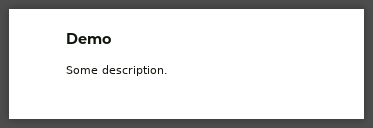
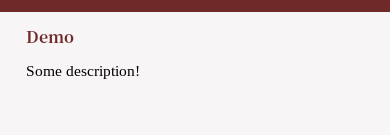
[102,65,168,76] description. -> [66,66,141,79] description!

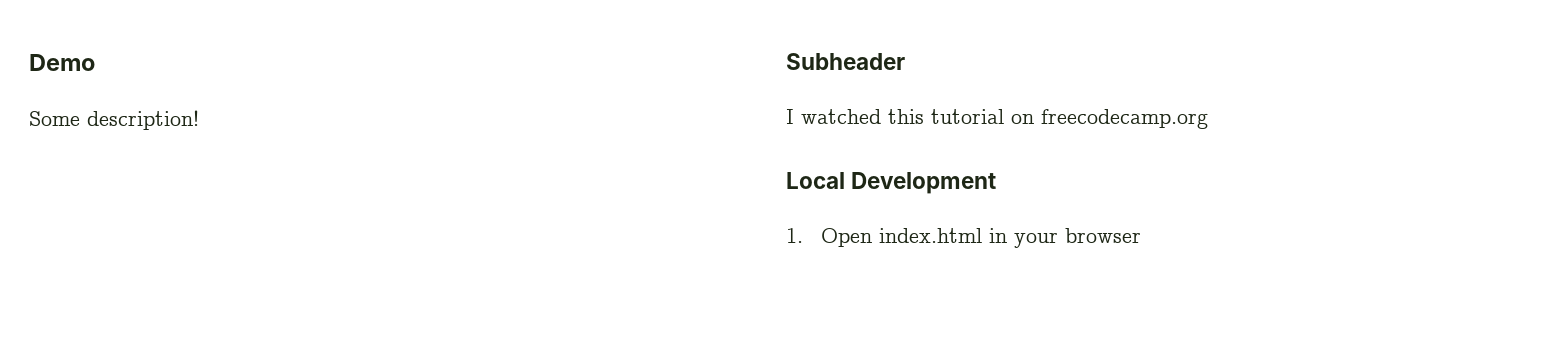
(141, 72) none -> [786,53,905,70] [786,109,1208,129] [786,172,997,194] [786,228,1141,248] // Subheader // I watched this tutorial on freecodecamp.org // Local Development // 1. Open index.html in your browser

